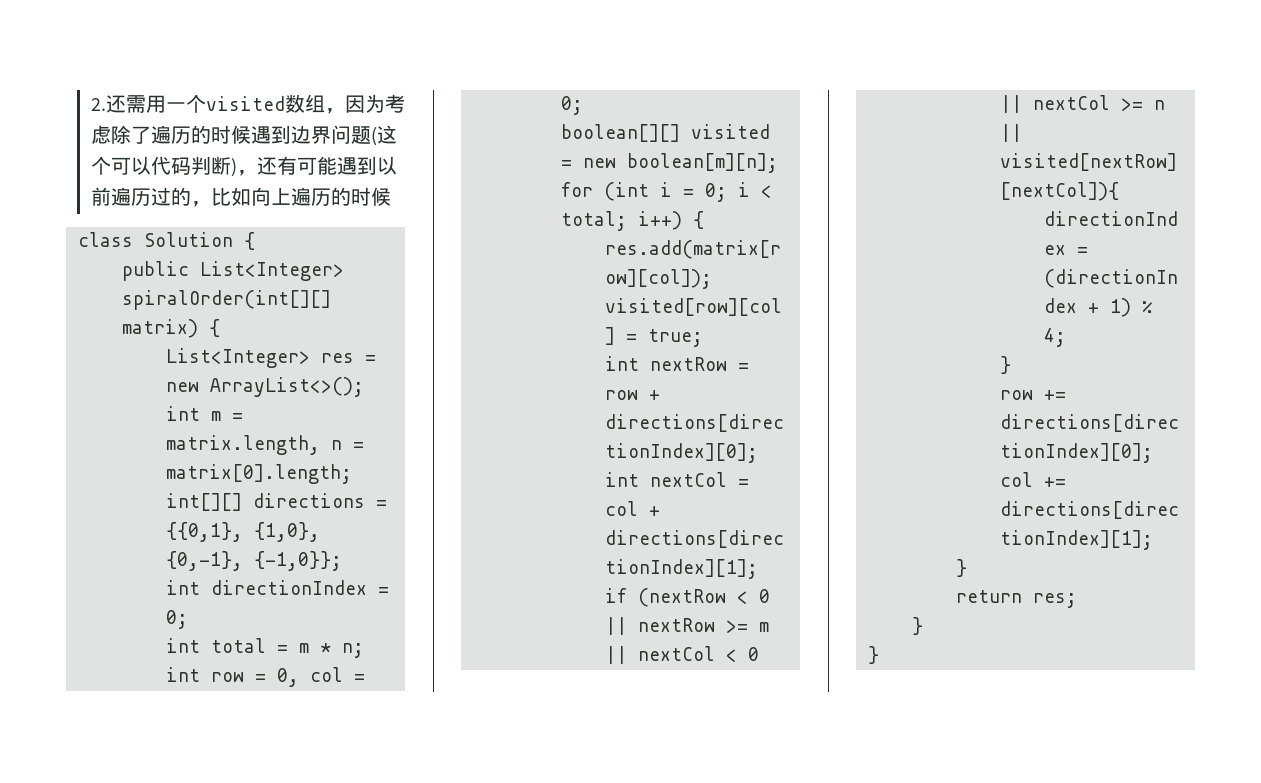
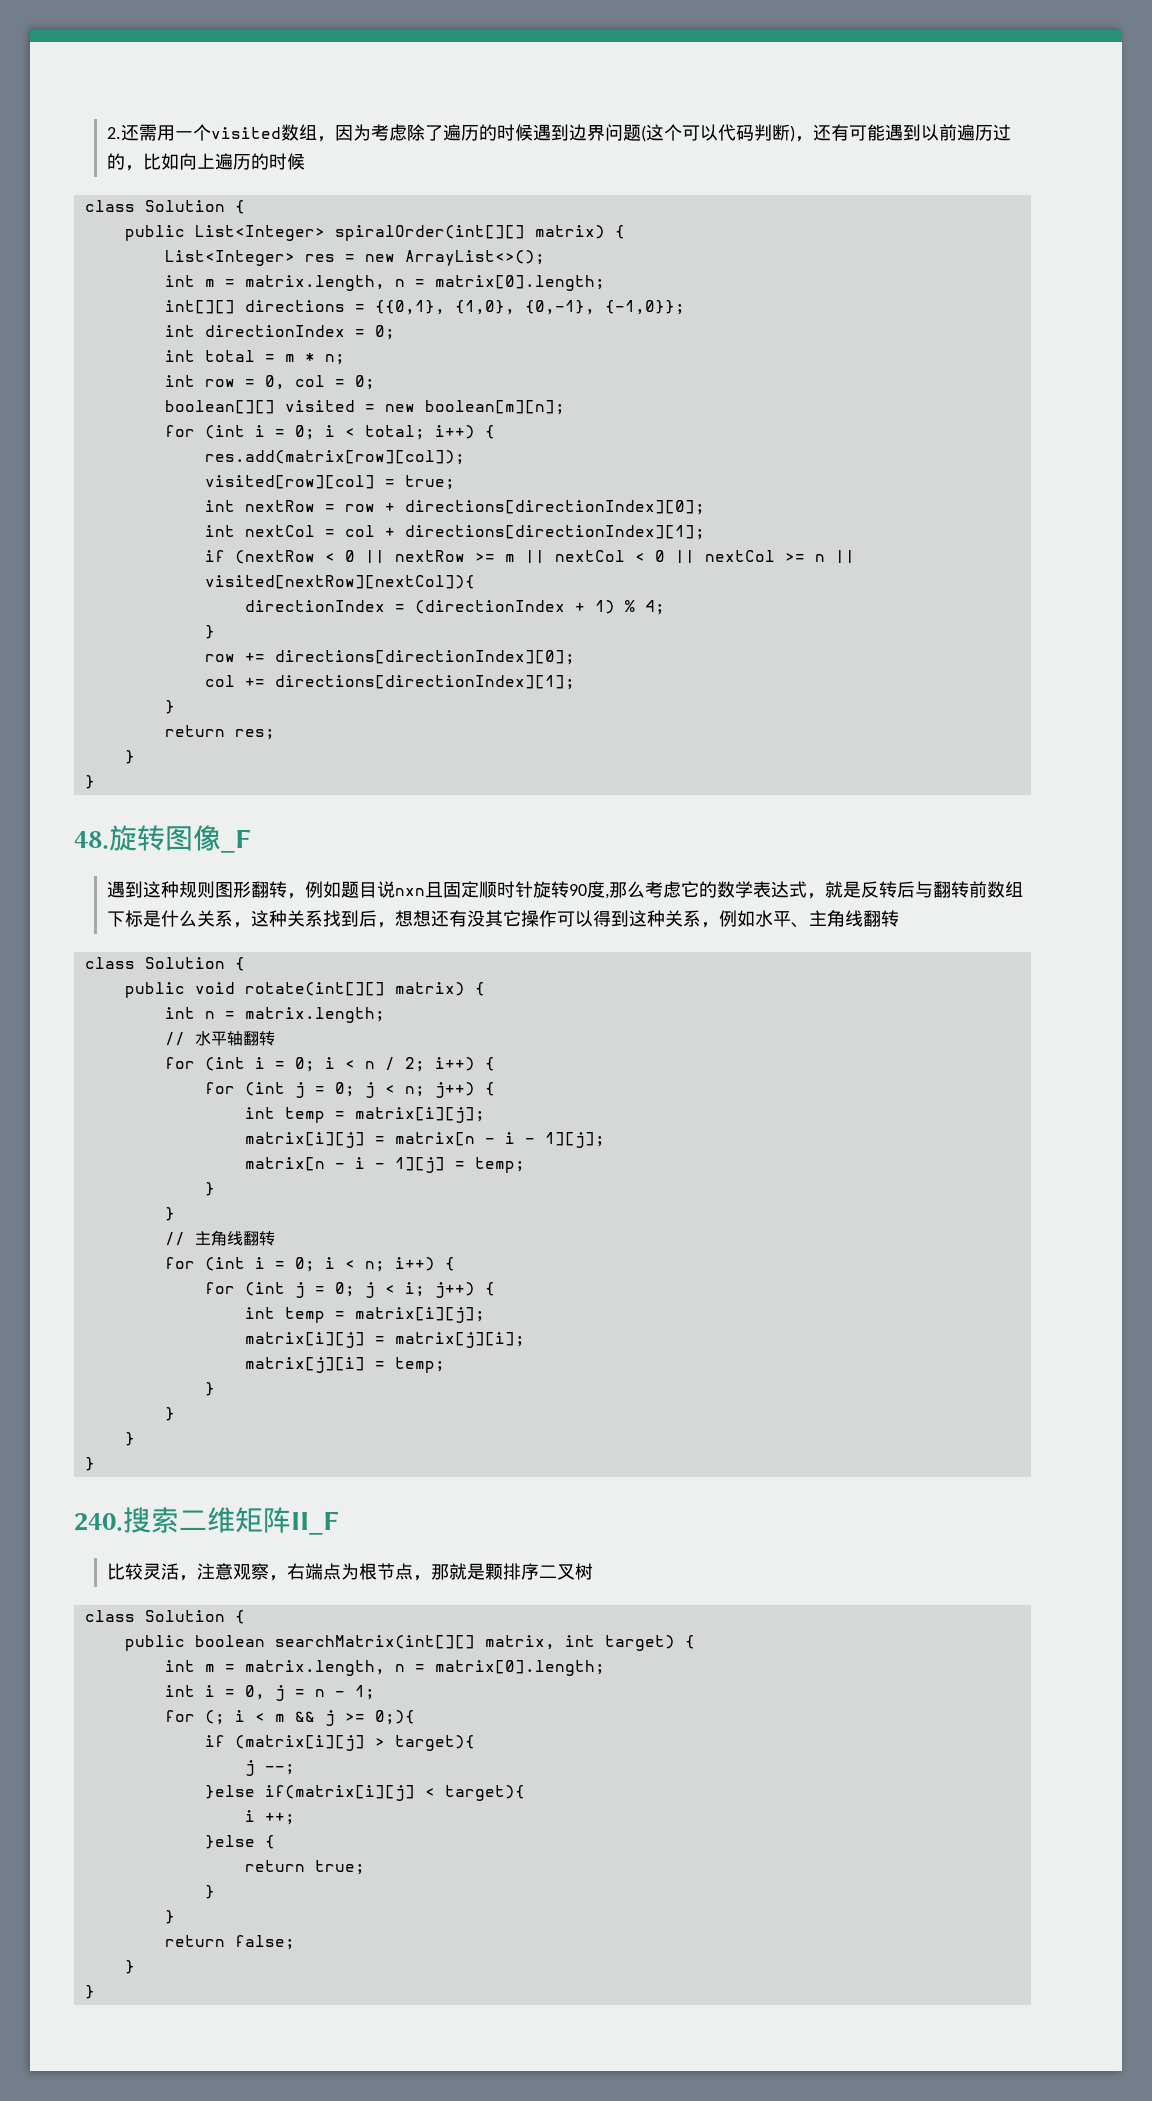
(879, 655) none -> [74,825,251,853] [106,881,1023,899] [106,910,899,928] [84,957,245,971] [124,982,485,998] [164,1007,385,1023] [164,1031,275,1046] [164,1057,495,1072] [204,1082,495,1098] [244,1107,485,1123] [244,1132,605,1148] [244,1157,525,1173] [204,1182,215,1196] [164,1207,175,1221] [164,1230,275,1246] [164,1257,455,1272] [204,1282,495,1298] [244,1307,485,1323] [244,1332,525,1348] [244,1357,445,1373] [204,1382,215,1396] [164,1407,175,1421] [124,1432,135,1446] [84,1457,95,1471] [74,1507,339,1535] [106,1563,593,1581] [84,1610,245,1624] [124,1635,695,1651] [164,1660,605,1676] [164,1685,375,1701] [164,1710,415,1726] [204,1735,475,1751] [244,1760,295,1776] [204,1785,525,1801] [244,1810,295,1825] [204,1835,275,1849] [244,1860,365,1875] [204,1885,215,1899] [164,1910,175,1924] [164,1935,295,1950] [124,1960,135,1974] [84,1985,95,1999] // 48.旋转图像_F // 遇到这种规则图形翻转，例如题目说nxn且固定顺时针旋转90度,那么考虑它的数学表达式，就是反转后与翻转前数组下标是什么关系，这种关系找到后，想想还有没其它操作可以得到这种关系，例如水平、主角线翻转 // class Solution { // public void rotate(int[][] matrix) { // int n = matrix.length; // // 水平轴翻转 // for (int i = 0; i < n / 2; i++) { // for (int j = 0; j < n; j++) { // int temp = matrix[i][j]; // matrix[i][j] = matrix[n - i - 1][j]; // matrix[n - i - 1][j] = temp; // } // } // // 主角线翻转 // for (int i = 0; i < n; i++) { // for (int j = 0; j < i; j++) { // int temp = matrix[i][j]; // matrix[i][j] = matrix[j][i]; // matrix[j][i] = temp; // } // } // } // } // 240.搜索二维矩阵II_F // 比较灵活，注意观察，右端点为根节点，那就是颗排序二叉树 // class Solution { // public boolean searchMatrix(int[][] matrix, int target) { // int m = matrix.length, n = matrix[0].length; // int i = 0, j = n - 1; // for (; i < m && j >= 0;){ // if (matrix[i][j] > target){ // j --; // }else if(matrix[i][j] < target){ // i ++; // }else { // return true; // } // } // return false; // } // }

